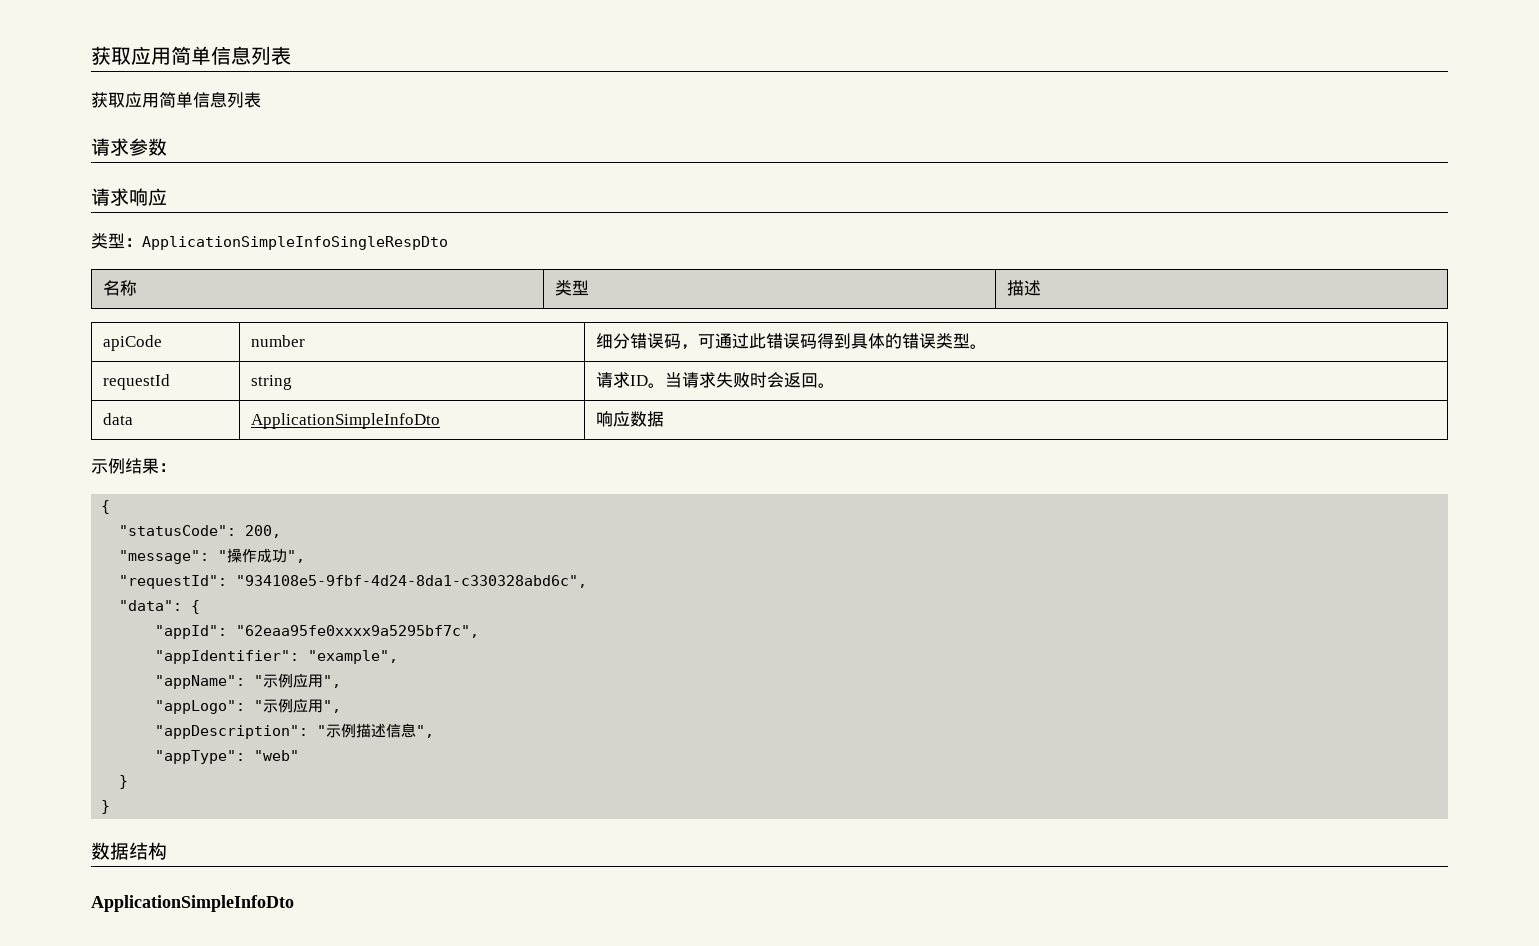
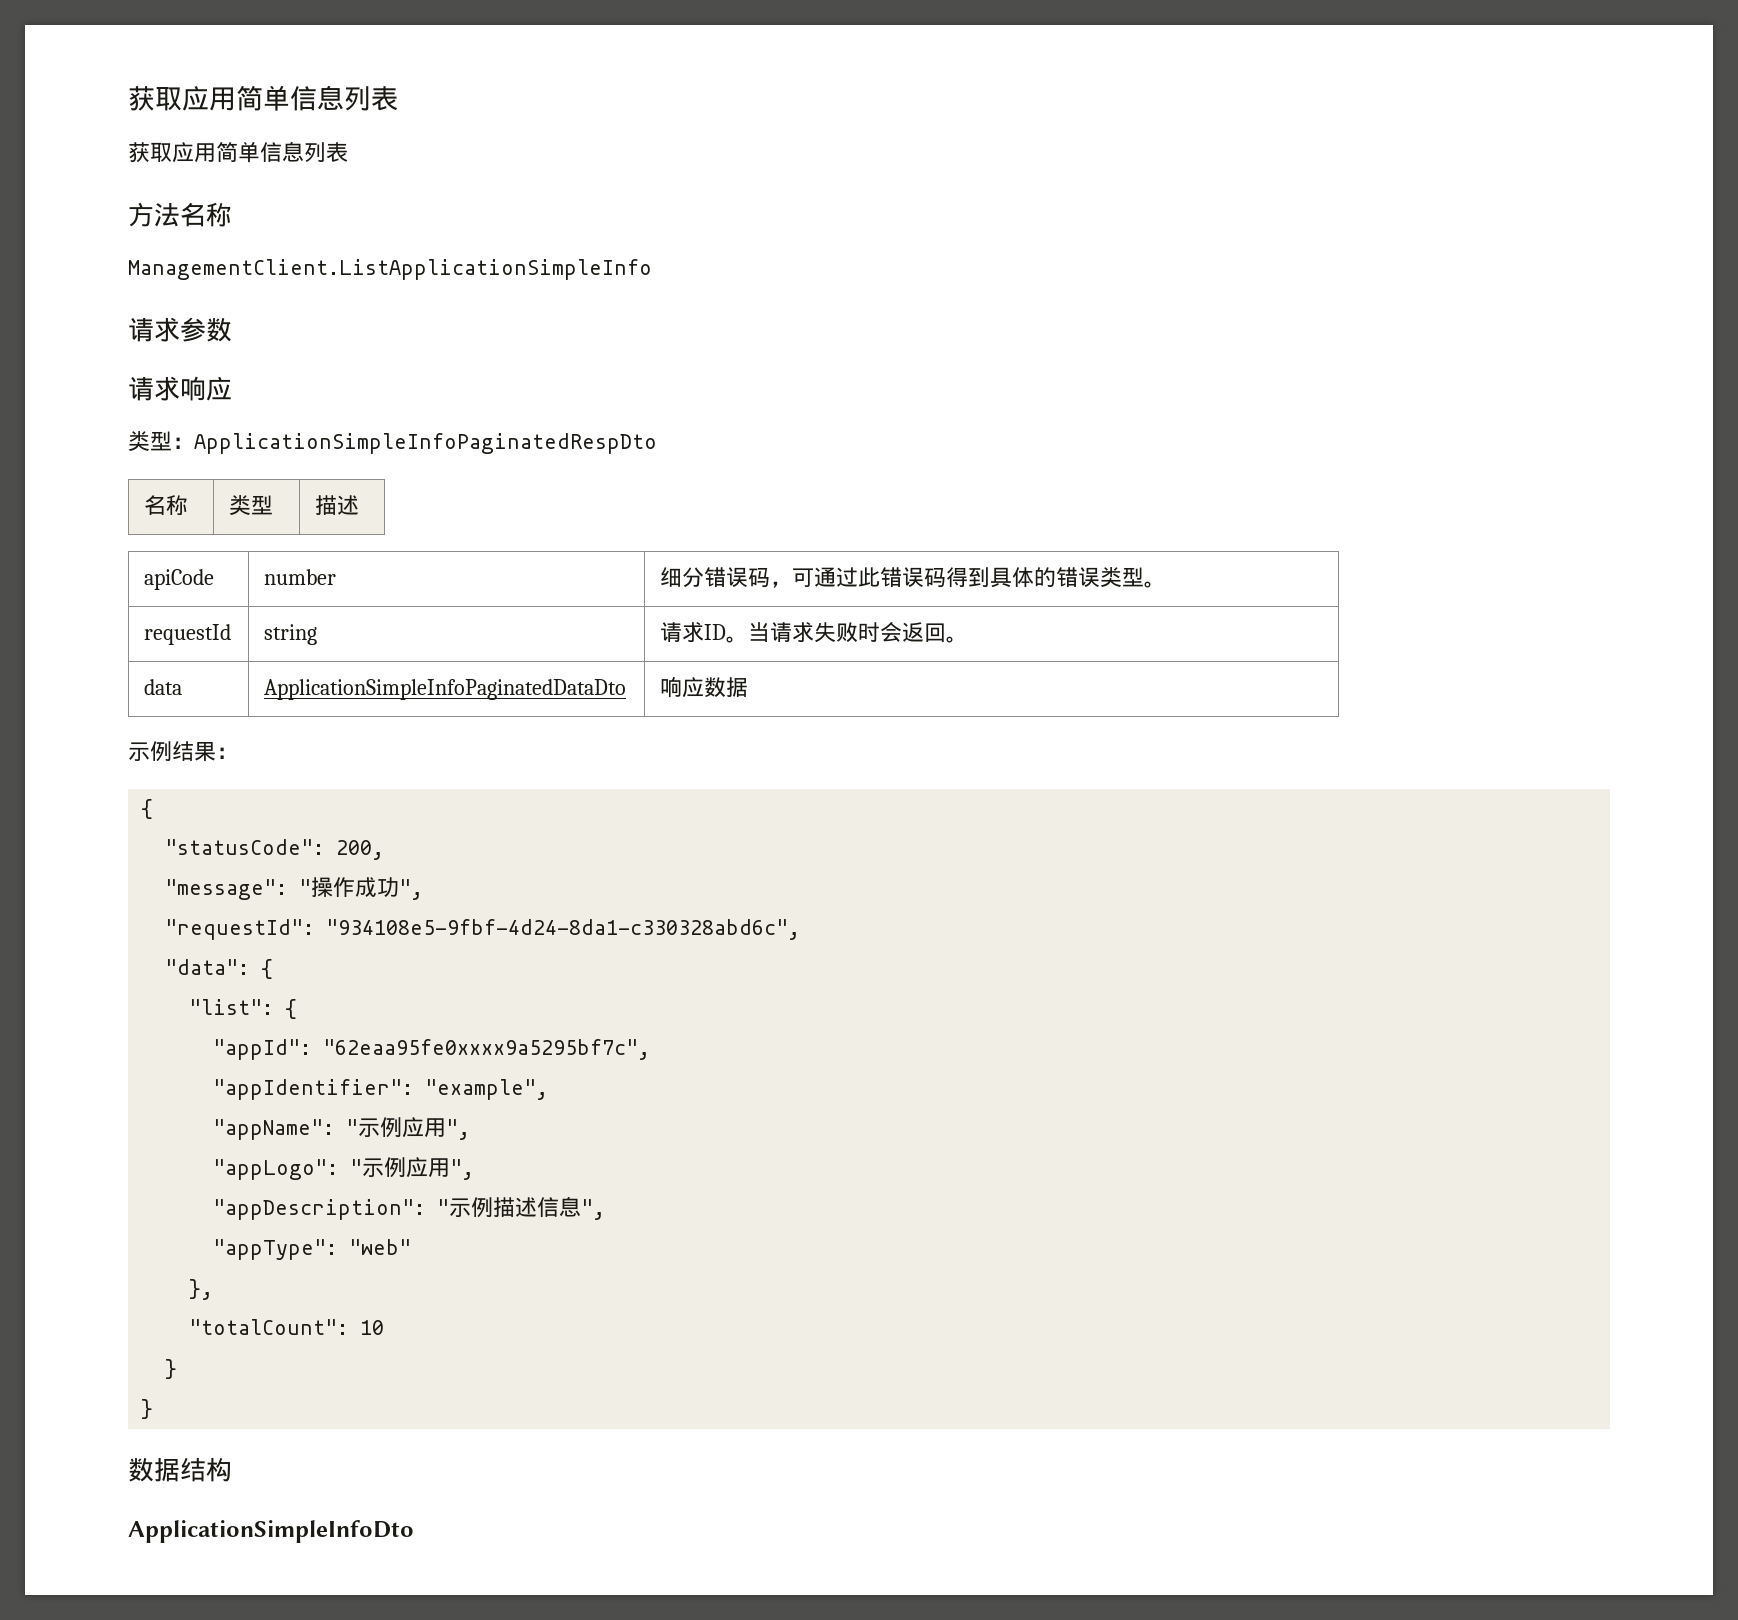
(261, 100) none -> [128,202,232,227] [128,259,652,280] // 方法名称 // ManagementClient.ListApplicationSimpleInfo
[142,236,448,250] ApplicationSimpleInfoSingleRespDto -> [194,433,657,454] ApplicationSimpleInfoPaginatedRespDto
[250,413,440,429] ApplicationSimpleInfoDto -> [264,679,627,700] ApplicationSimpleInfoPaginatedDataDto
(201, 607) none -> [189,999,298,1019] // "list": {
(300, 755) none -> [189,1279,214,1300] [189,1319,385,1335] // }, // "totalCount": 10

